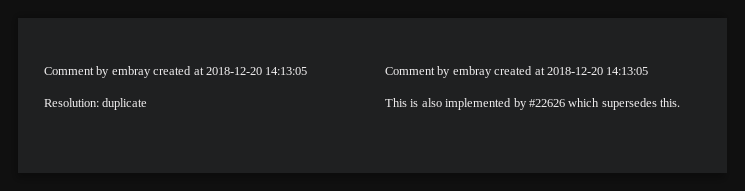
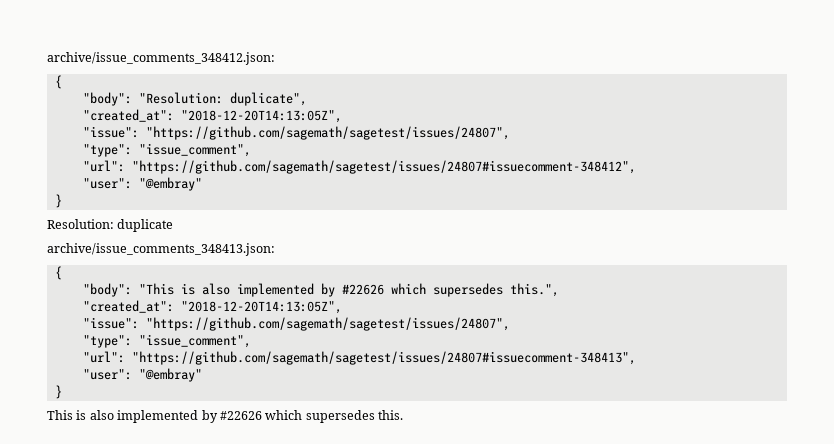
[44,66,308,78] [44,98,148,110] [385,66,649,78] Comment by embray created at 2018-12-20 14:13:05 // Resolution: duplicate // Comment by embray created at 2018-12-20 14:13:05 -> [47,52,275,65] [54,75,62,89] [82,92,307,106] [82,109,342,123] [82,126,510,140] [82,143,251,157] [82,160,636,174] [82,177,202,191] [54,194,62,208] [47,219,174,232] [47,243,275,256] [54,266,62,280] [82,283,559,297] [82,300,342,314] [82,317,510,331] [82,334,251,348] [82,351,636,365] [82,368,202,382] [54,385,62,399] archive/issue_comments_348412.json: // { // "body": "Resolution: duplicate", // "created_at": "2018-12-20T14:13:05Z", // "issue": "https://github.com/sagemath/sagetest/issues/24807", // "type": "issue_comment", // "url": "https://github.com/sagemath/sagetest/issues/24807#issuecomment-348412", // "user": "@embray" // } // Resolution: duplicate // archive/issue_comments_348413.json: // { // "body": "This is also implemented by #22626 which supersedes this.", // "created_at": "2018-12-20T14:13:05Z", // "issue": "https://github.com/sagemath/sagetest/issues/24807", // "type": "issue_comment", // "url": "https://github.com/sagemath/sagetest/issues/24807#issuecomment-348413", // "user": "@embray" // }

